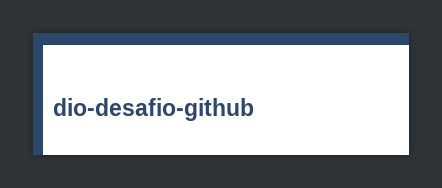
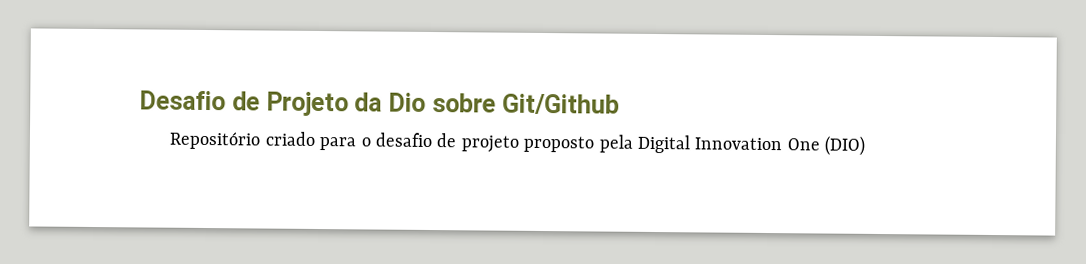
[53,98,254,121] dio-desafio-github -> [139,90,620,117] [169,131,866,156] Desafio de Projeto da Dio sobre Git/Github // Repositório criado para o desafio de projeto proposto pela Digital Innovation One (DIO)

